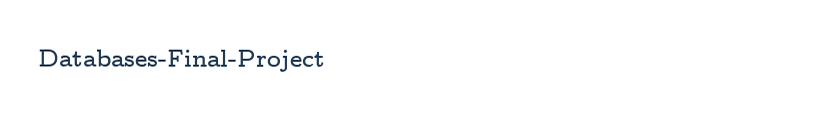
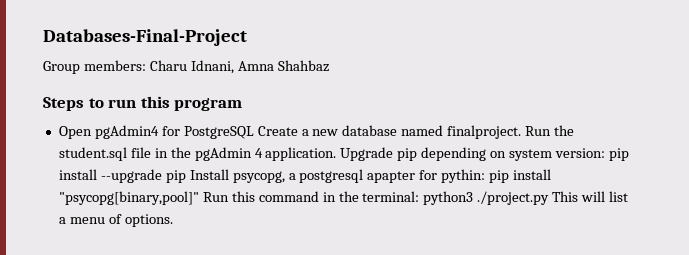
(326, 60) none -> [43,60,329,74] [43,96,243,111] [58,125,575,139] [58,147,629,161] [58,169,552,183] [58,191,629,205] [58,214,173,227] // Group members: Charu Idnani, Amna Shahbaz // Steps to run this program // Open pgAdmin4 for PostgreSQL Create a new database named finalproject. Run the student.sql file in the pgAdmin 4 application. Upgrade pip depending on system version: pip install --upgrade pip Install psycopg, a postgresql apapter for pythin: pip install "psycopg[binary,pool]" Run this command in the terminal: python3 ./project.py This will list a menu of options.

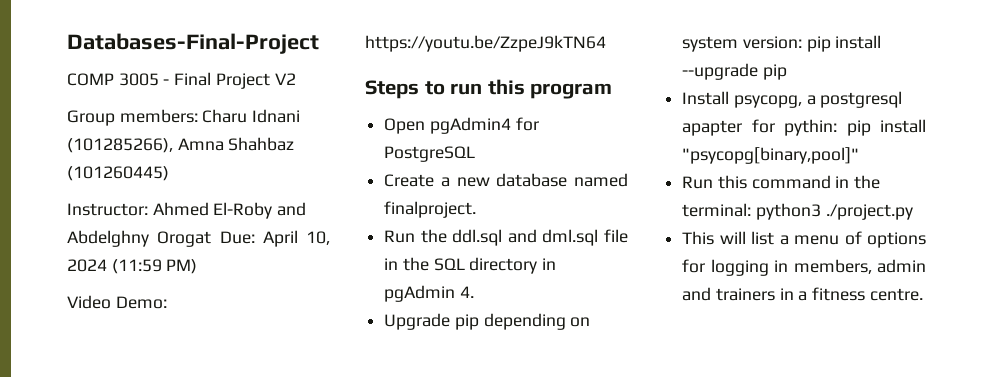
(247, 37) none -> [67,72,296,89] // COMP 3005 - Final Project V2
[190,60,234,74] Idnani, -> [252,109,301,123] [67,138,173,153] Idnani (101285266),
(329, 66) none -> [67,166,169,181] [67,202,307,219] [67,230,330,247] [67,259,198,274] [67,295,167,309] [365,35,606,52] (101260445) // Instructor: Ahmed El-Roby and Abdelghny Orogat Due: April 10, 2024 (11:59 PM) // Video Demo: https://youtu.be/ZzpeJ9kTN64
(254, 132) none -> (476, 154) //
(522, 132) none -> (477, 209) //
[58,147,337,161] student.sql file in the pgAdmin 4 application. -> [452,229,628,246] [384,257,557,274] [384,285,474,302] ddl.sql and dml.sql file in the SQL directory in pgAdmin 4. //
(186, 176) none -> (787, 72) //
(199, 198) none -> (860, 155) //
(550, 198) none -> (913, 212) //
[124,214,173,227] options. -> [867,232,926,248] [682,259,926,276] [682,287,923,301] options for logging in members, admin and trainers in a fitness centre.

